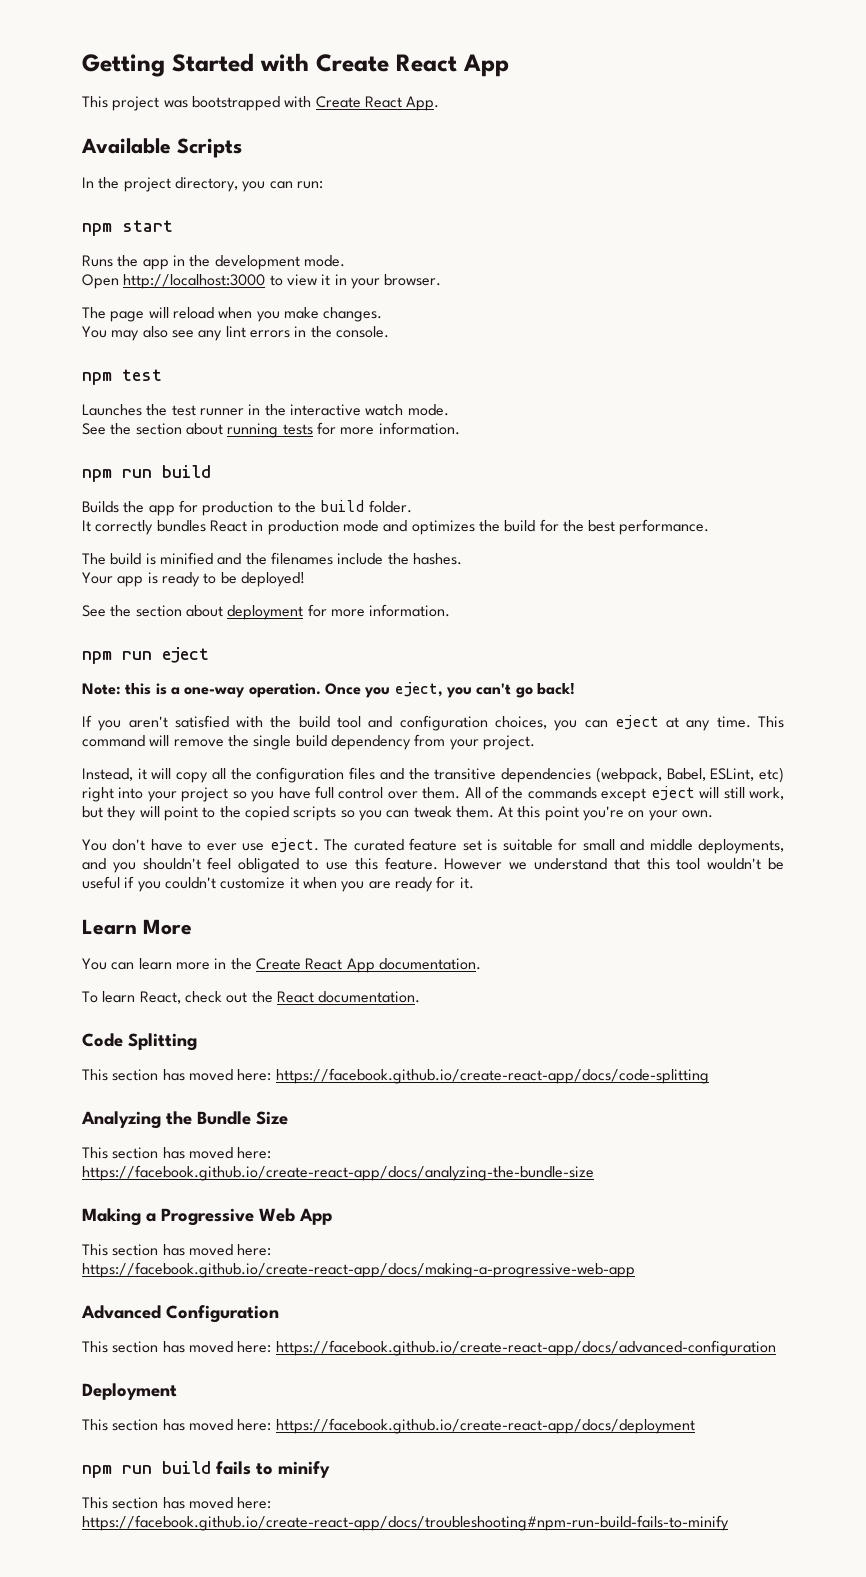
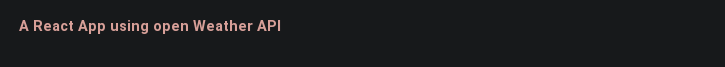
[82,53,509,77] [82,96,440,111] [81,138,242,158] [82,177,323,192] [82,220,173,236] [82,255,345,270] [82,274,442,289] [82,307,383,322] [82,326,389,341] [82,369,162,385] [82,404,449,416] [82,422,460,438] [82,465,211,482] [82,500,412,516] [82,519,710,535] [82,552,462,565] [82,572,305,587] [82,604,451,620] [82,647,209,664] [82,682,575,698] [82,715,784,731] [82,734,535,750] [82,767,785,783] [82,786,785,802] [82,806,714,821] [82,838,784,854] [82,857,784,873] [82,876,474,892] [82,919,192,935] [82,958,481,973] [82,991,421,1004] [82,1033,197,1051] [82,1068,709,1084] [81,1111,288,1129] [82,1147,272,1159] [82,1165,594,1181] [82,1208,332,1226] [82,1244,272,1256] [82,1262,635,1278] [81,1305,279,1323] [82,1340,776,1356] [82,1383,177,1400] [82,1418,695,1434] [82,1461,330,1478] [82,1497,272,1509] [82,1515,729,1531] Getting Started with Create React App // This project was bootstrapped with Create React App. // Available Scripts // In the project directory, you can run: // npm start // Runs the app in the development mode. // Open http://localhost:3000 to view it in your browser. // The page will reload when you make changes. // You may also see any lint errors in the console. // npm test // Launches the test runner in the interactive watch mode. // See the section about running tests for more information. // npm run build // Builds the app for production to the build folder. // It correctly bundles React in production mode and optimizes the build for the best performance. // The build is minified and the filenames include the hashes. // Your app is ready to be deployed! // See the section about deployment for more information. // npm run eject // Note: this is a one-way operation. Once you eject, you can't go back! // If you aren't satisfied with the build tool and configuration choices, you can eject at any time. This command will remove the single build dependency from your project. // Instead, it will copy all the configuration files and the transitive dependencies (webpack, Babel, ESLint, etc) right into your project so you have full control over them. All of the commands except eject will still work, but they will point to the copied scripts so you can tweak them. At this point you're on your own. // You don't have to ever use eject. The curated feature set is suitable for small and middle deployments, and you shouldn't feel obligated to use this feature. However we understand that this tool wouldn't be useful if you couldn't customize it when you are ready for it. // Learn More // You can learn more in the Create React App documentation. // To learn React, check out the React documentation. // Code Splitting // This section has moved here: https://facebook.github.io/create-react-app/docs/code-splitting // Analyzing the Bundle Size // This section has moved here: https://facebook.github.io/create-react-app/docs/analyzing-the-bundle-size // Making a Progressive Web App // This section has moved here: https://facebook.github.io/create-react-app/docs/making-a-progressive-web-app // Advanced Configuration // This section has moved here: https://facebook.github.io/create-react-app/docs/advanced-configuration // Deployment // This section has moved here: https://facebook.github.io/create-react-app/docs/deployment // npm run build fails to minify // This section has moved here: https://facebook.github.io/create-react-app/docs/troubleshooting#npm-run-build-fails-to-minify -> [19,20,281,34] A React App using open Weather API

